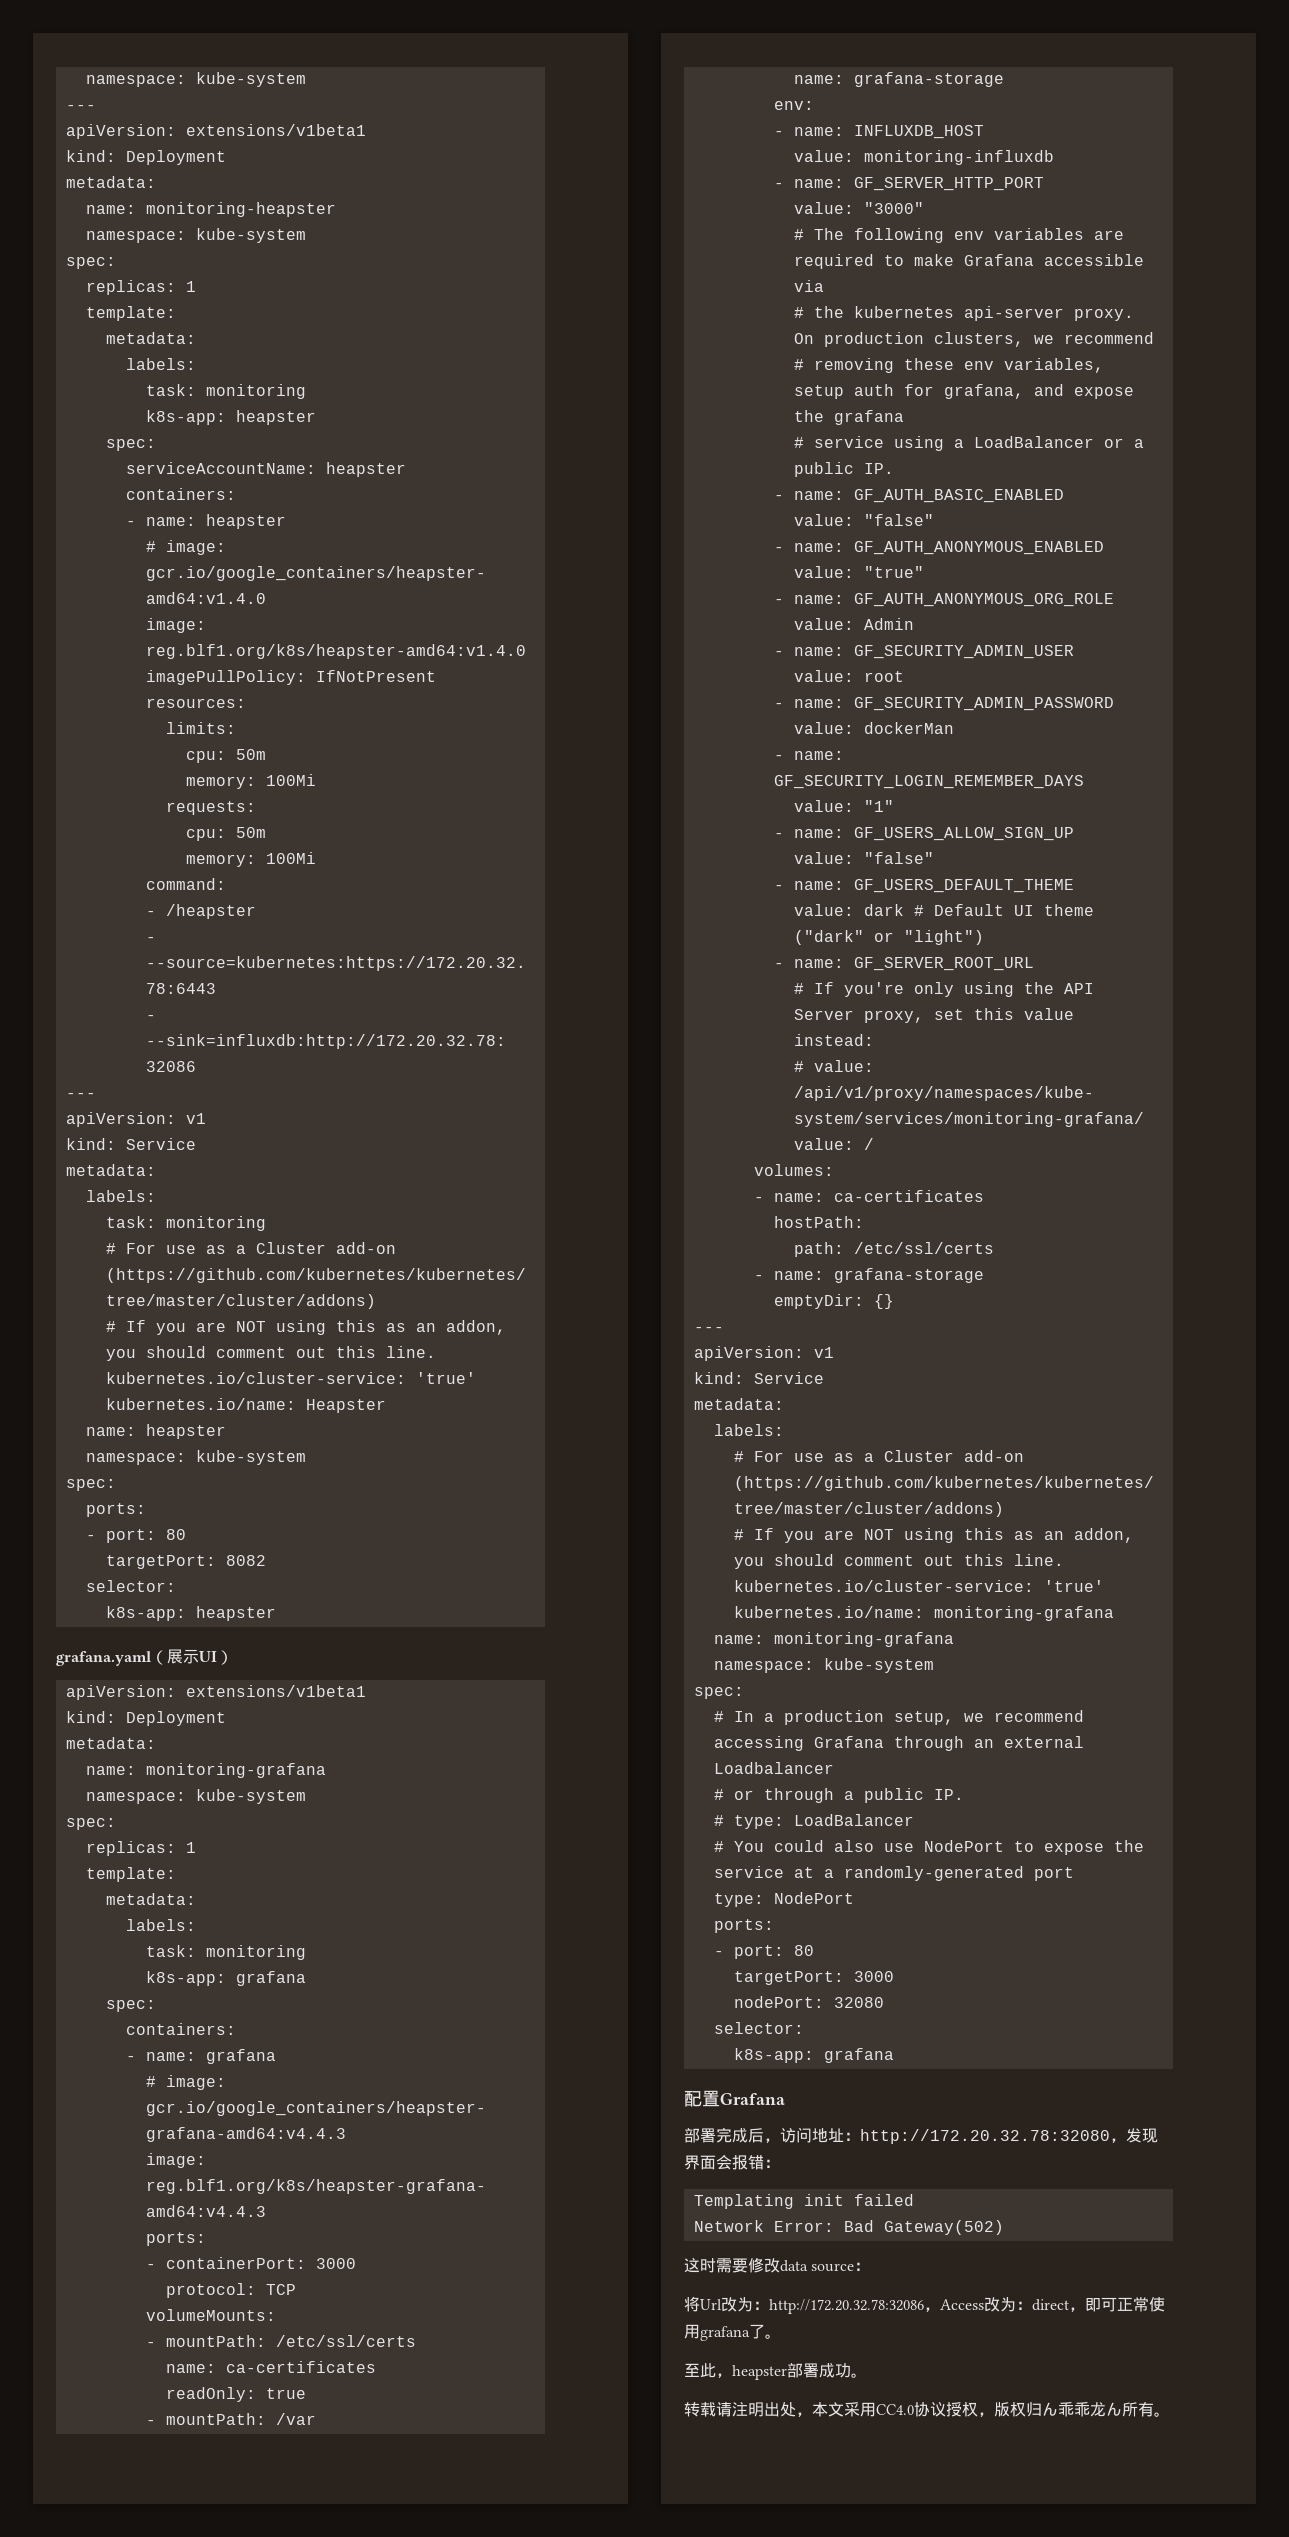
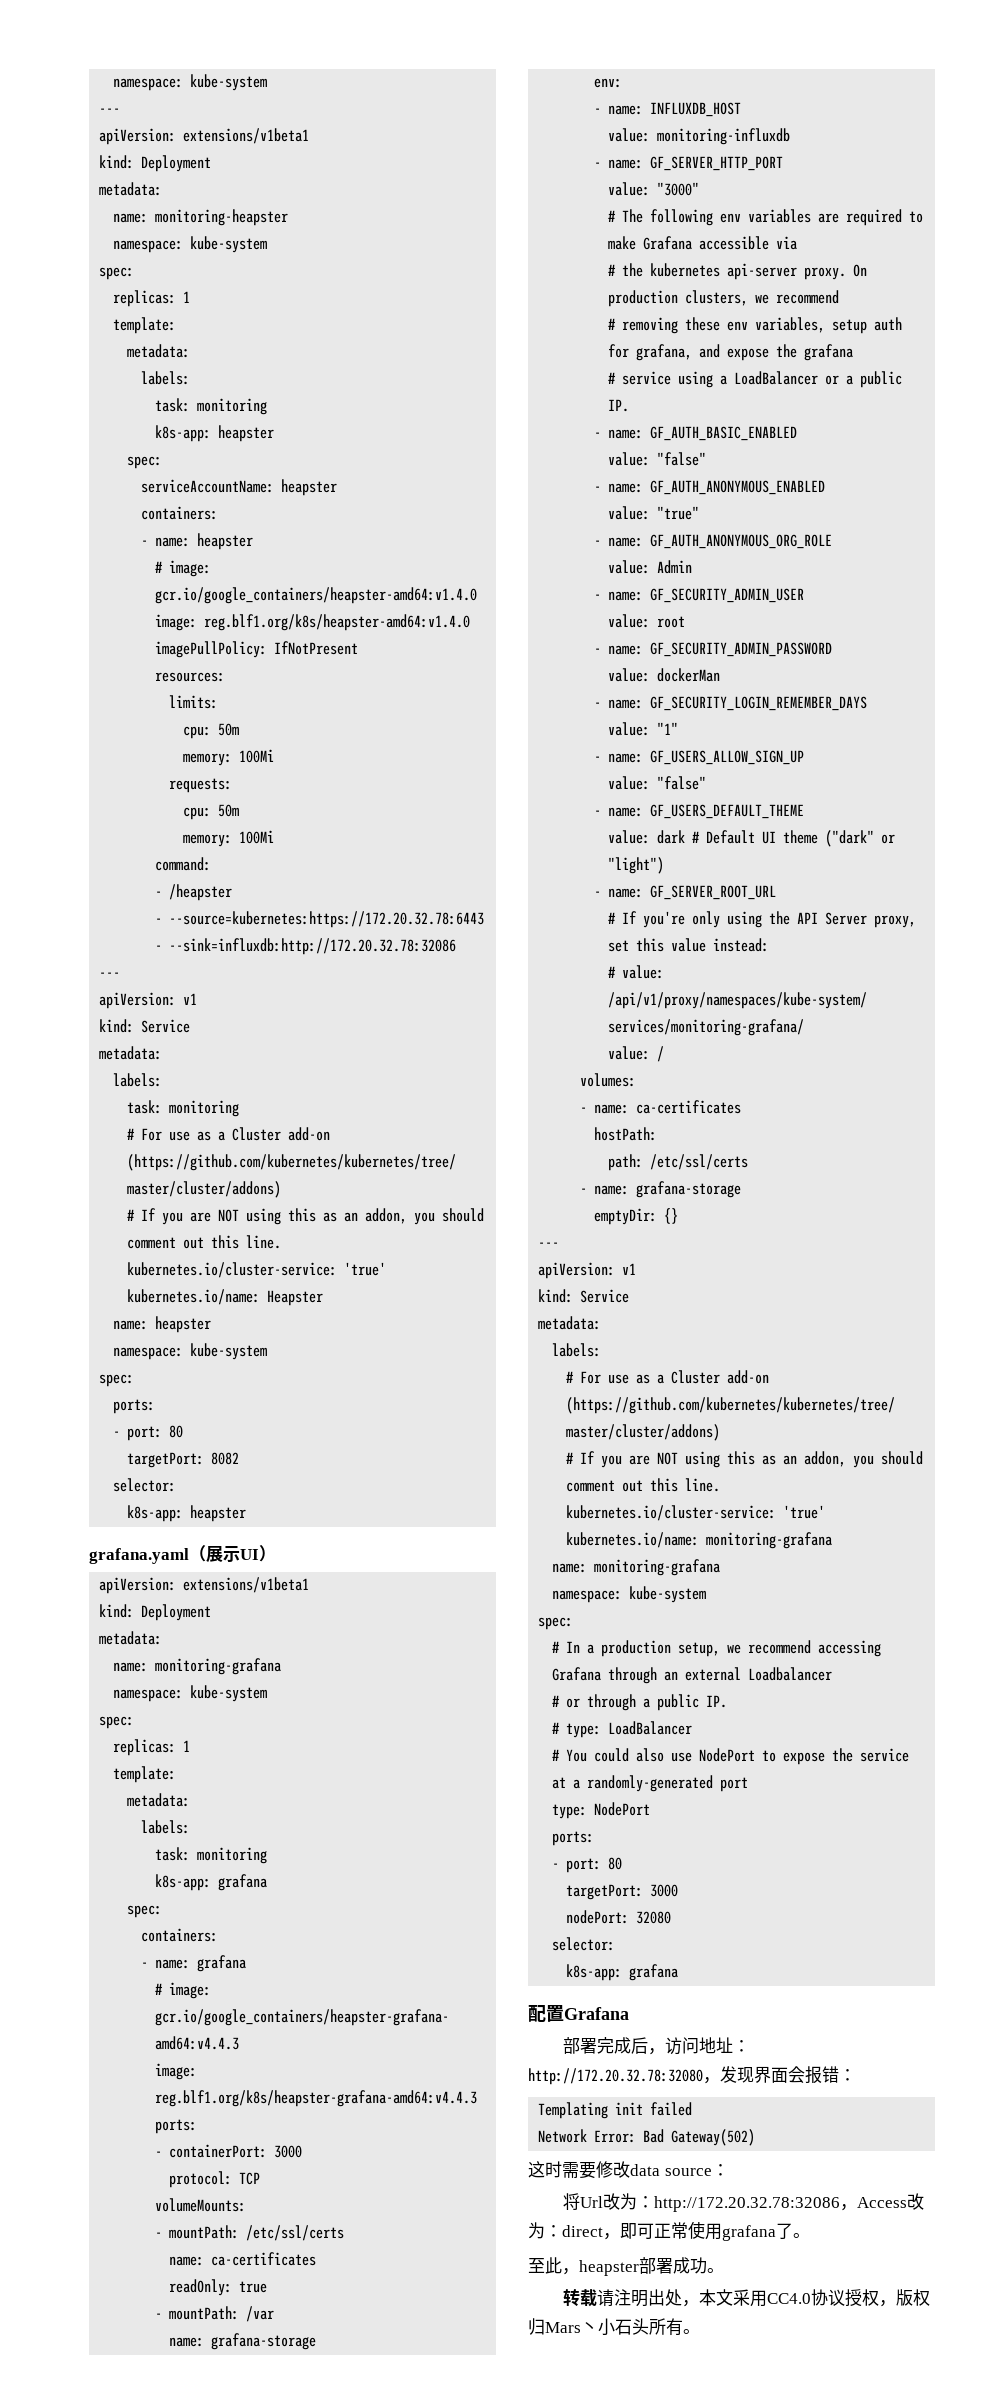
[1042,2402,1122,2417] ん乖乖龙ん -> [545,2318,649,2336] Mars丶小石头

